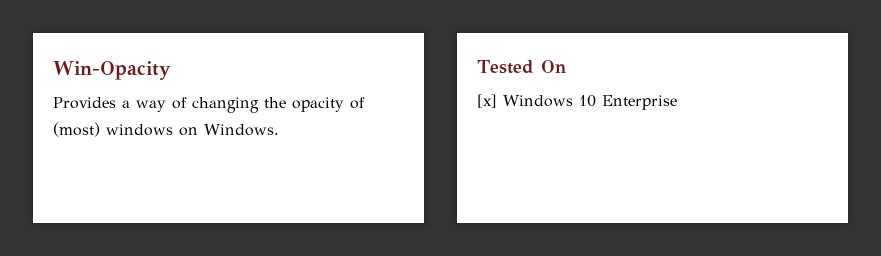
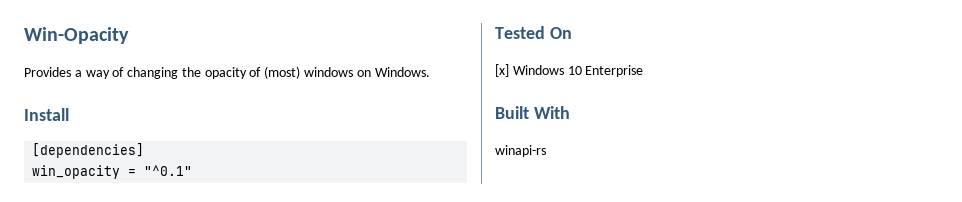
(279, 130) none -> [24,108,69,121] [32,143,145,158] [32,165,193,179] // Install // [dependencies] // win_opacity = "^0.1"
(677, 102) none -> [495,106,570,119] [495,145,546,157] // Built With // winapi-rs

